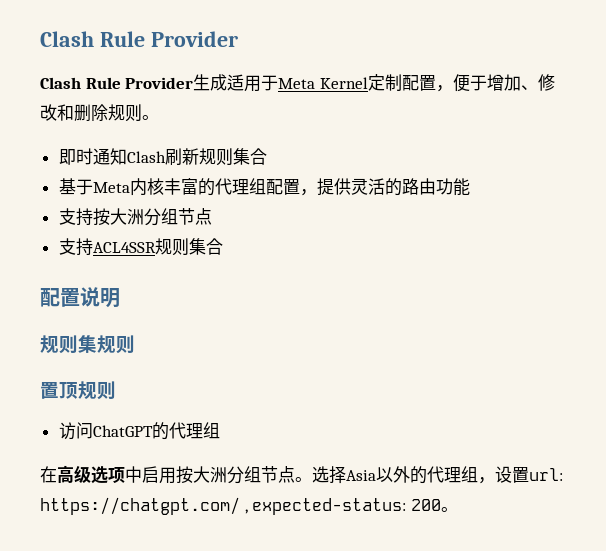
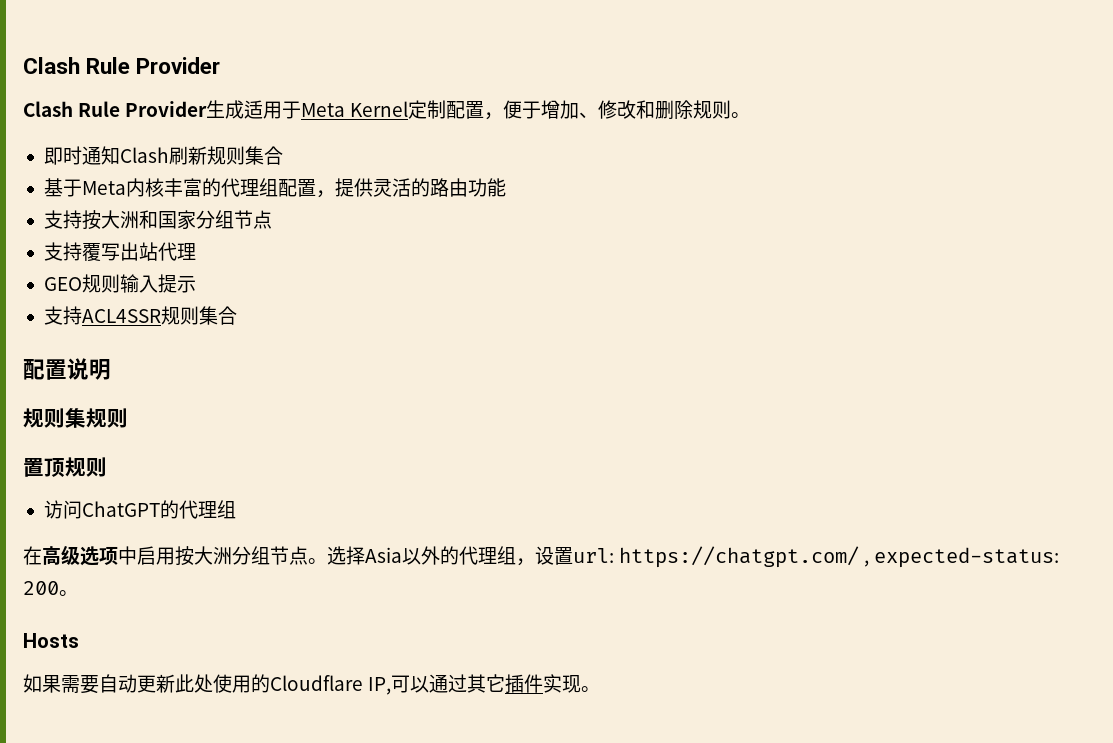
[143,208,212,226] 分组节点 -> [138,210,272,230] [43,242,196,261] [43,274,196,293] 和国家分组节点 // 支持覆写出站代理 // GEO规则输入提示
(458, 509) none -> [23,633,79,648] [23,674,601,695] // Hosts // 如果需要自动更新此处使用的Cloudflare IP,可以通过其它插件实现。

